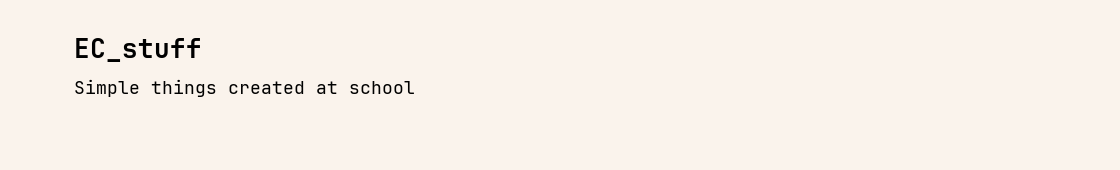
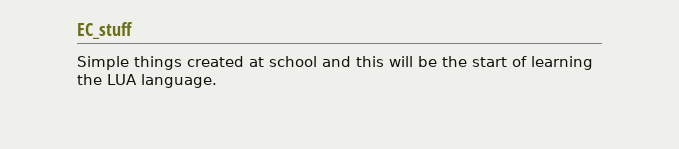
(415, 87) none -> [322,56,593,70] [77,74,217,88] and this will be the start of learning the LUA language.

